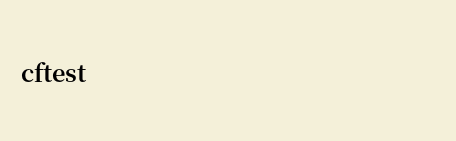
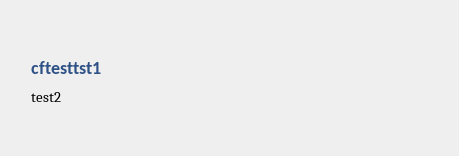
[21,62,87,82] cftest -> [31,61,101,74] [31,92,61,102] cftesttst1 // test2

